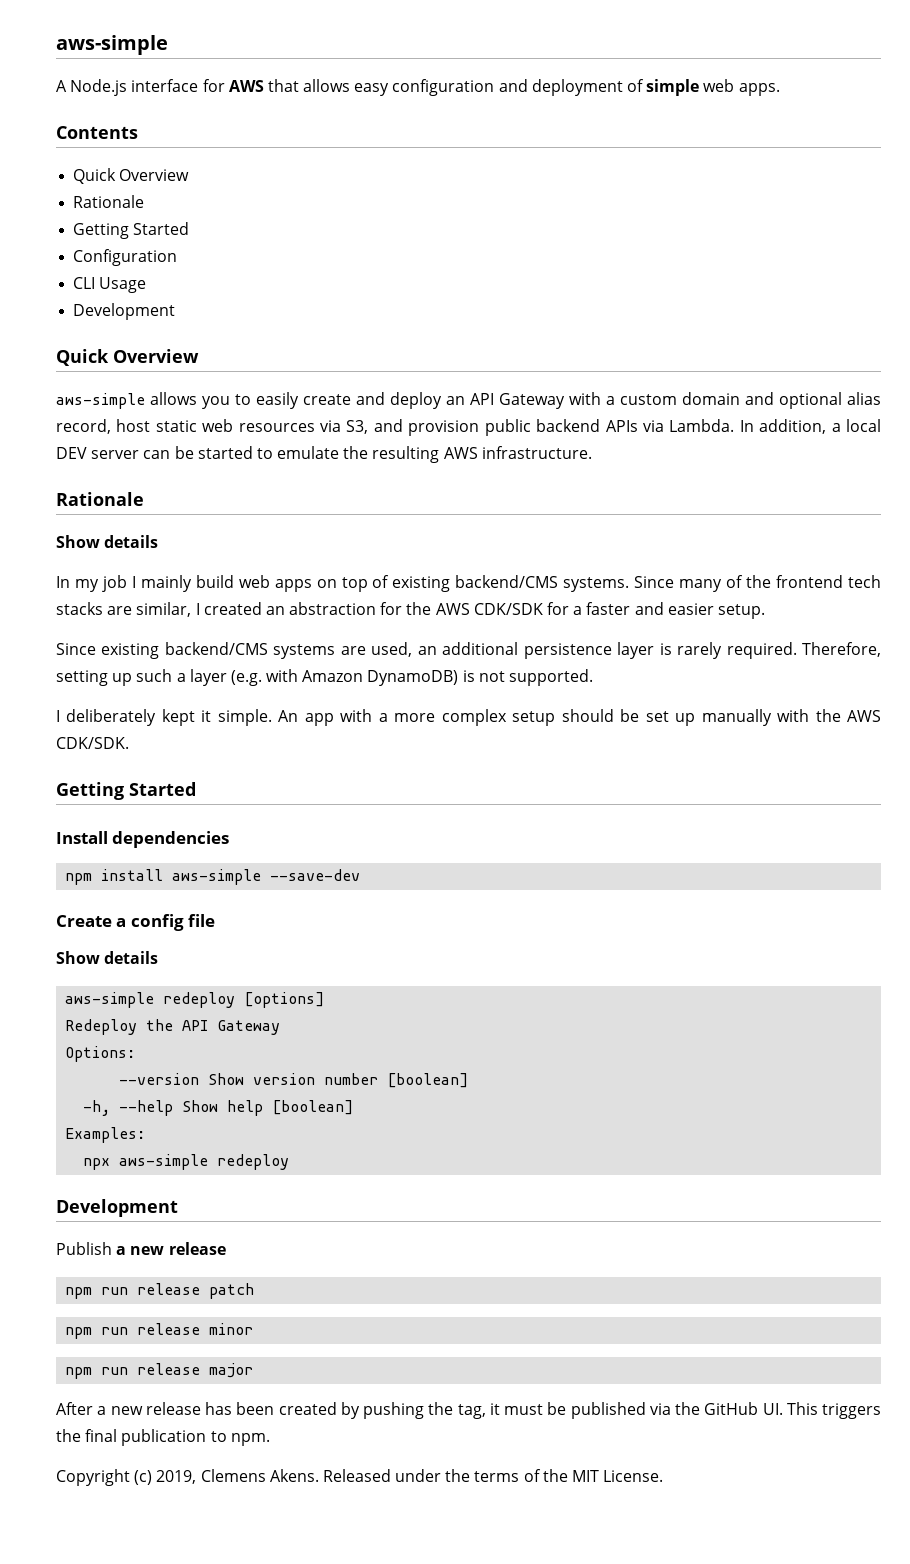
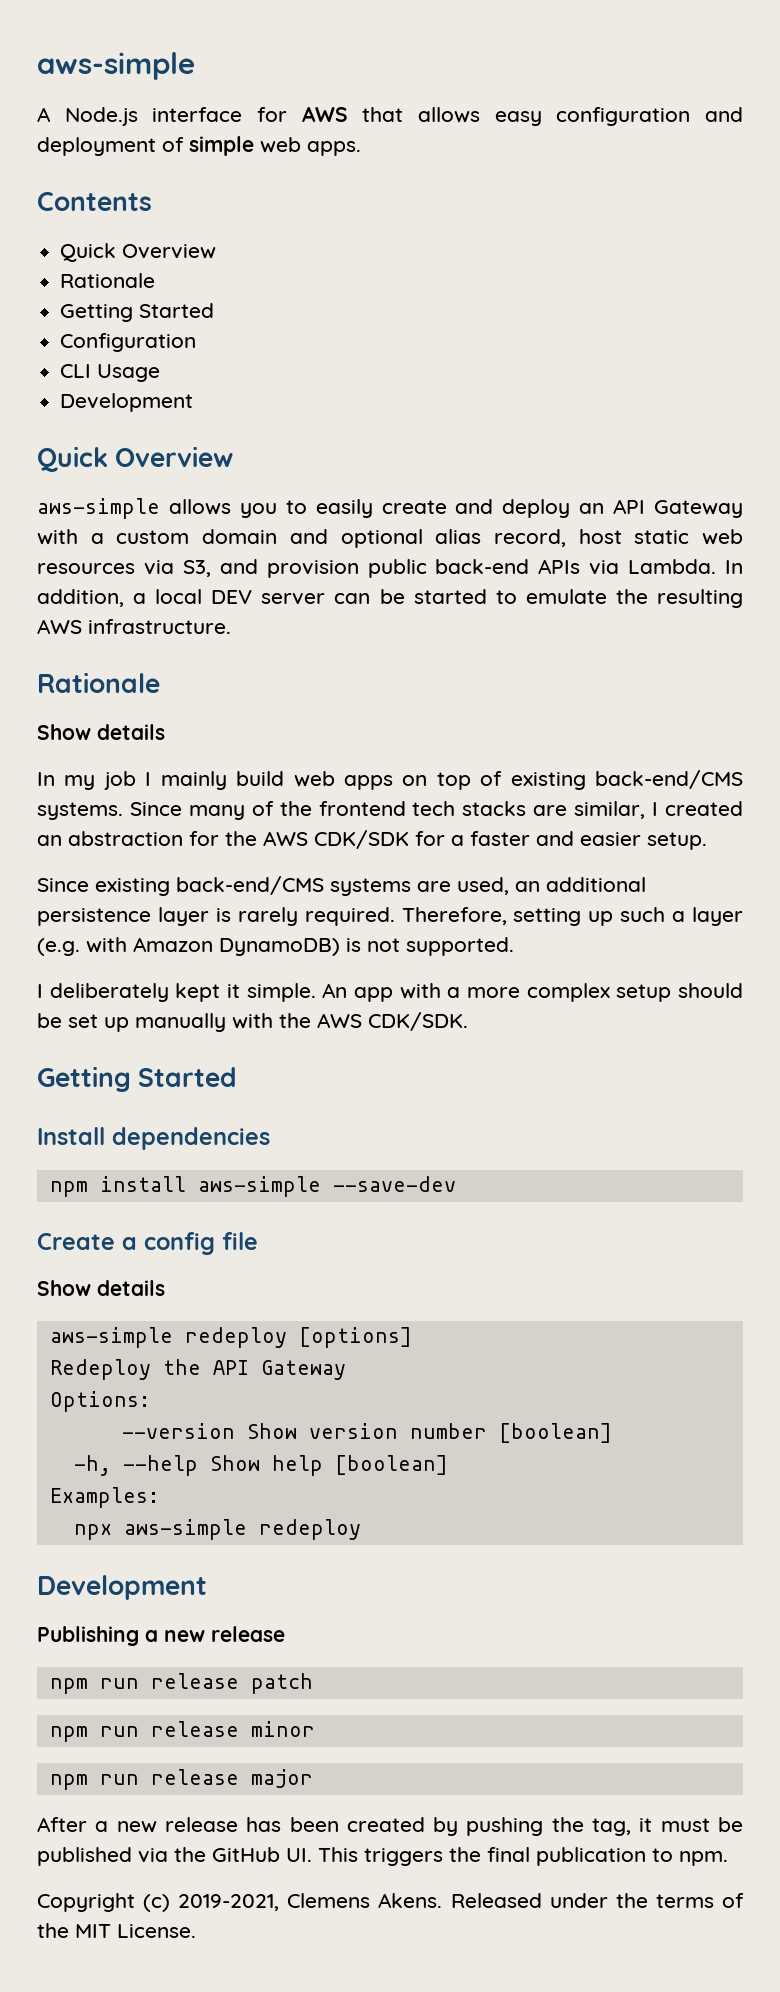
[536,419,601,432] backend -> [435,559,530,574] back-end
[455,575,559,588] backend/CMS -> [595,770,744,789] back-end/CMS
[164,642,268,655] backend/CMS -> [176,876,324,895] back-end/CMS
[56,1242,112,1255] Publish -> [37,1626,139,1646] Publishing
[156,1470,197,1484] 2019, -> [178,1894,280,1911] 2019-2021,

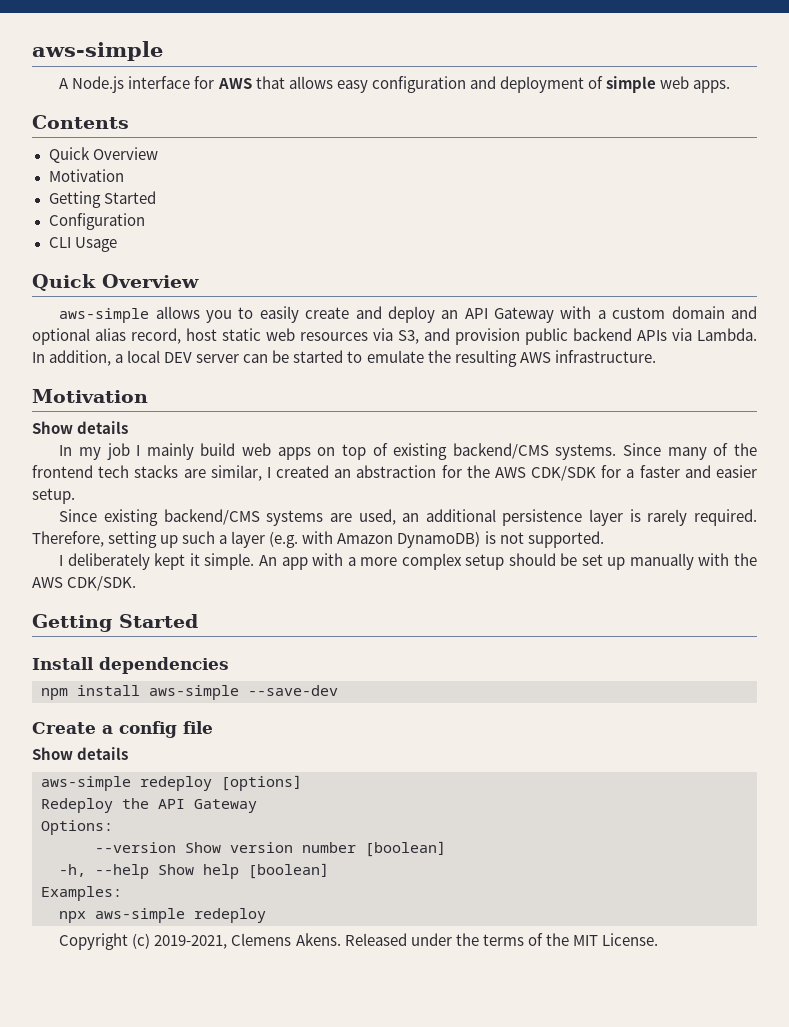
[60,273,156,288] Rationale -> [48,169,124,182] Motivation
[60,393,194,412] // Development -> (117, 244) none
[435,559,530,574] back-end -> [573,328,632,341] backend
[37,672,160,693] Rationale -> [32,389,148,403] Motivation
[595,770,744,789] back-end/CMS -> [452,443,549,459] backend/CMS
[176,876,324,895] back-end/CMS -> [163,509,260,525] backend/CMS
[37,1575,207,1600] [37,1626,285,1646] [49,1673,313,1694] [49,1721,315,1742] [49,1769,313,1790] [37,1817,743,1836] [37,1847,728,1866] // Development // Publishing a new release // npm run release patch // npm run release minor // npm run release major // After a new release has been created by pushing the tag, it must be published via the GitHub UI. This triggers the final publication to npm. -> (266, 915) none

